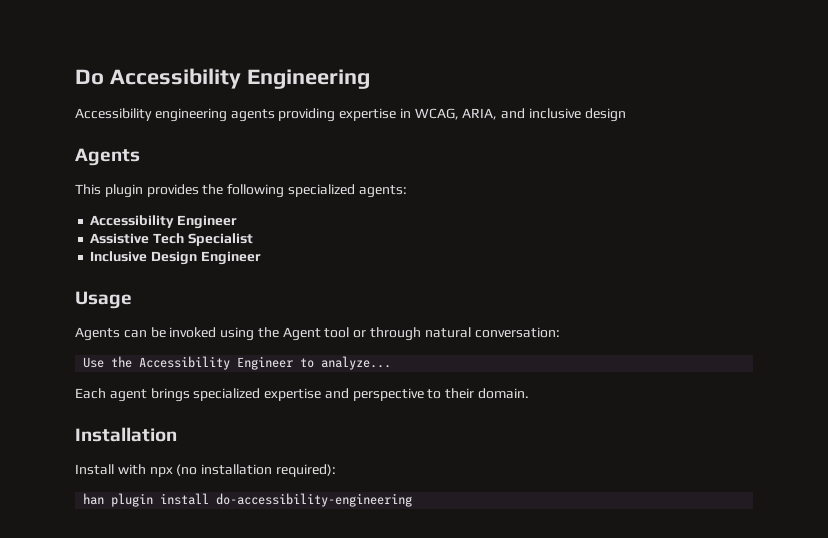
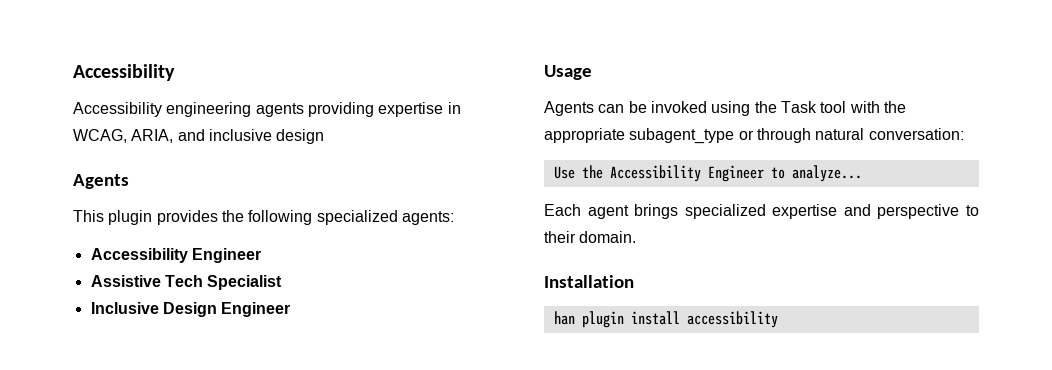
[75,68,370,89] Do Accessibility Engineering -> [73,64,175,81] Accessibility
[282,327,350,341] Agent tool -> [780,101,906,113] [544,128,735,144] Task tool with the appropriate subagent_type
[75,464,336,477] // Install with npx (no installation required): -> (634, 281) none
[216,493,413,507] do-accessibility-engineering -> [686,311,778,328] accessibility

